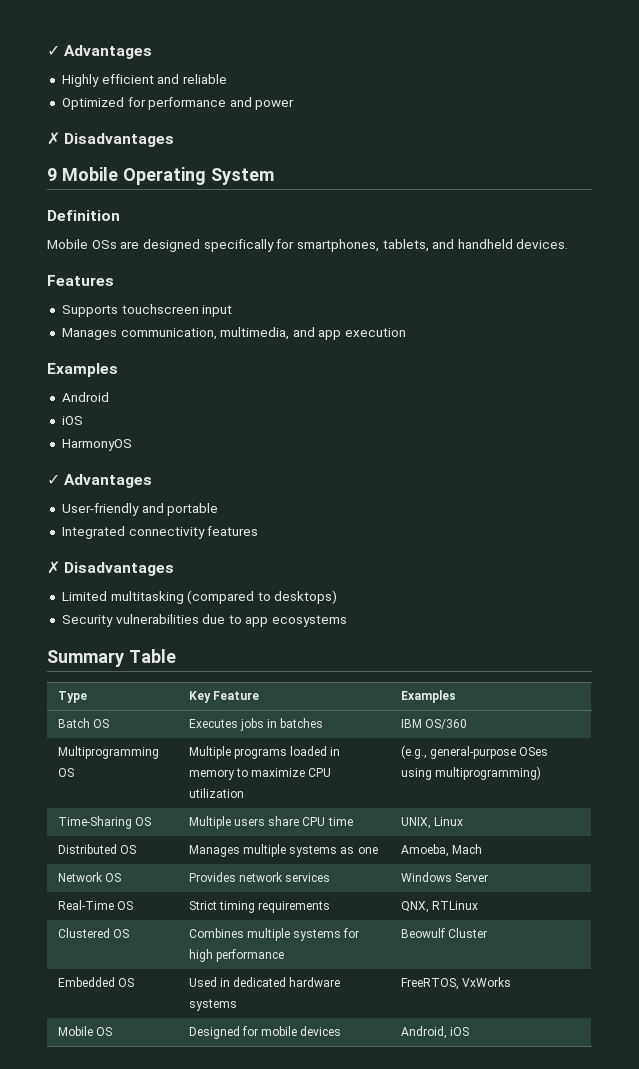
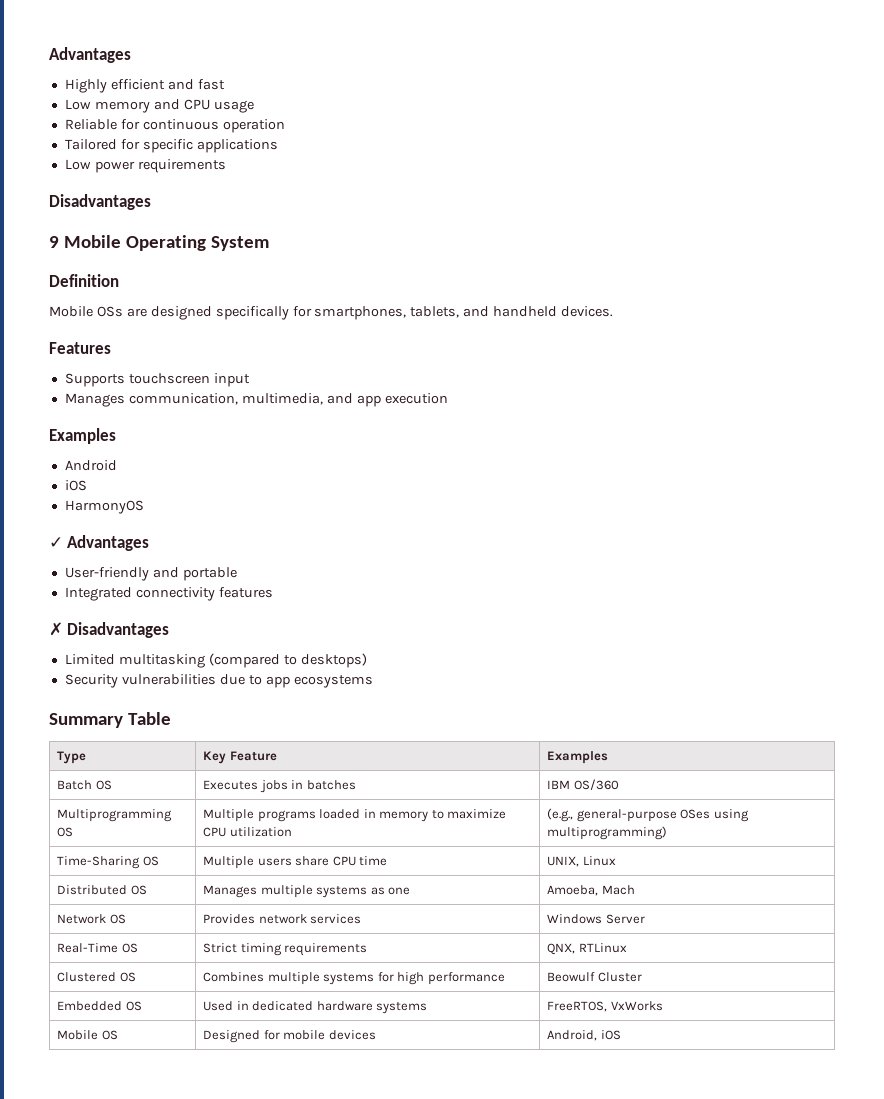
[47,45,60,56] ✓ -> (49, 55) none
[182,74,227,84] [61,97,252,110] reliable // Optimized for performance and -> [197,79,225,90] [64,99,254,113] [64,119,285,133] [64,139,278,153] [64,159,91,170] fast // Low memory and CPU usage // Reliable for continuous operation // Tailored for specific applications // Low
[47,132,60,145] // ✗ -> [137,159,226,173] requirements //

